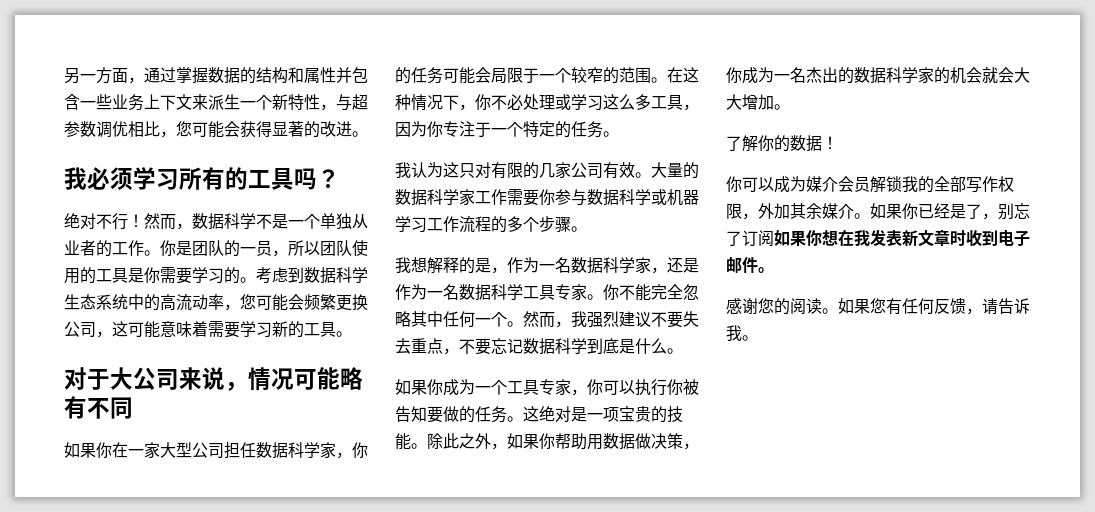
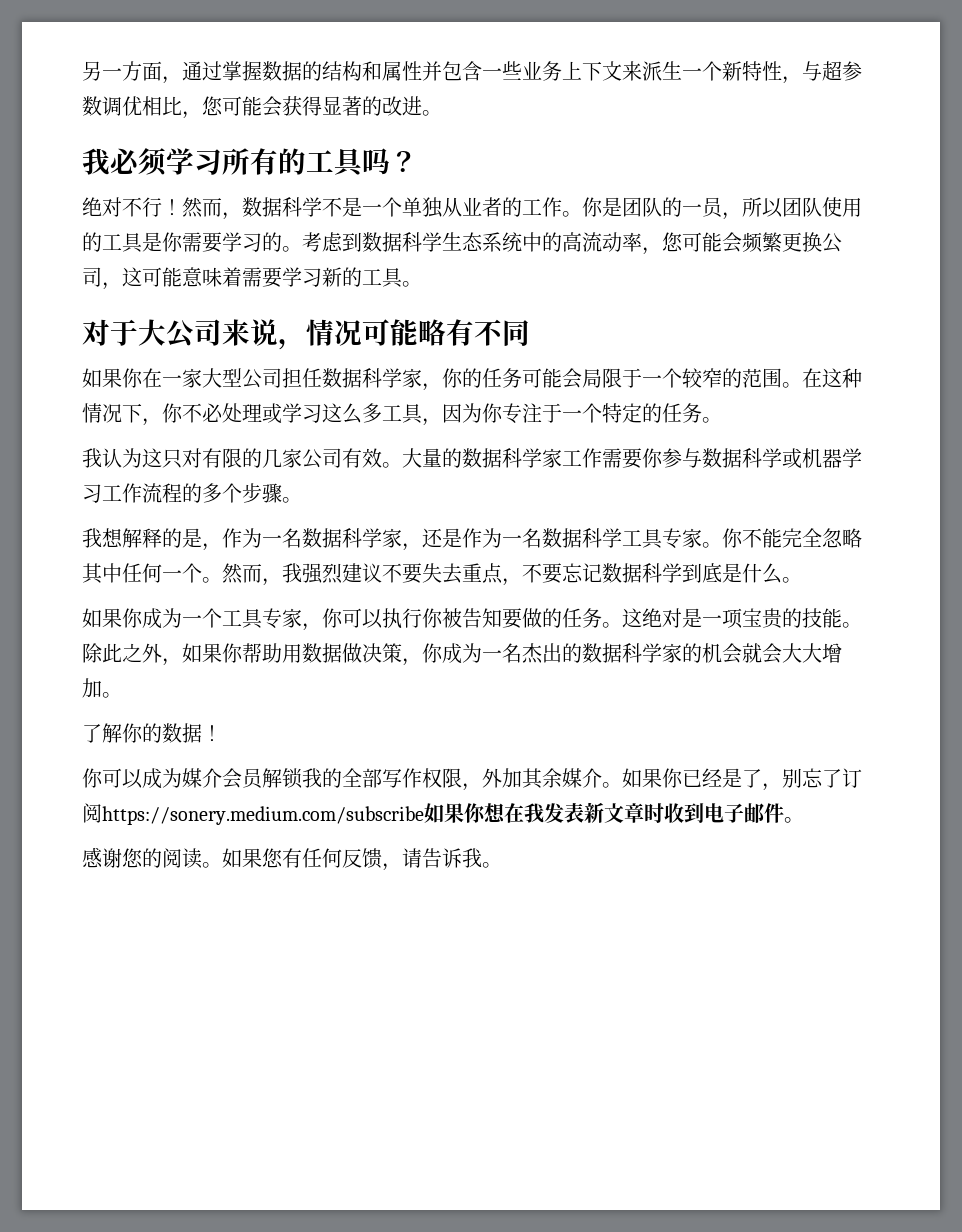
(774, 238) none -> [102,806,424,825] https://sonery.medium.com/subscribe

